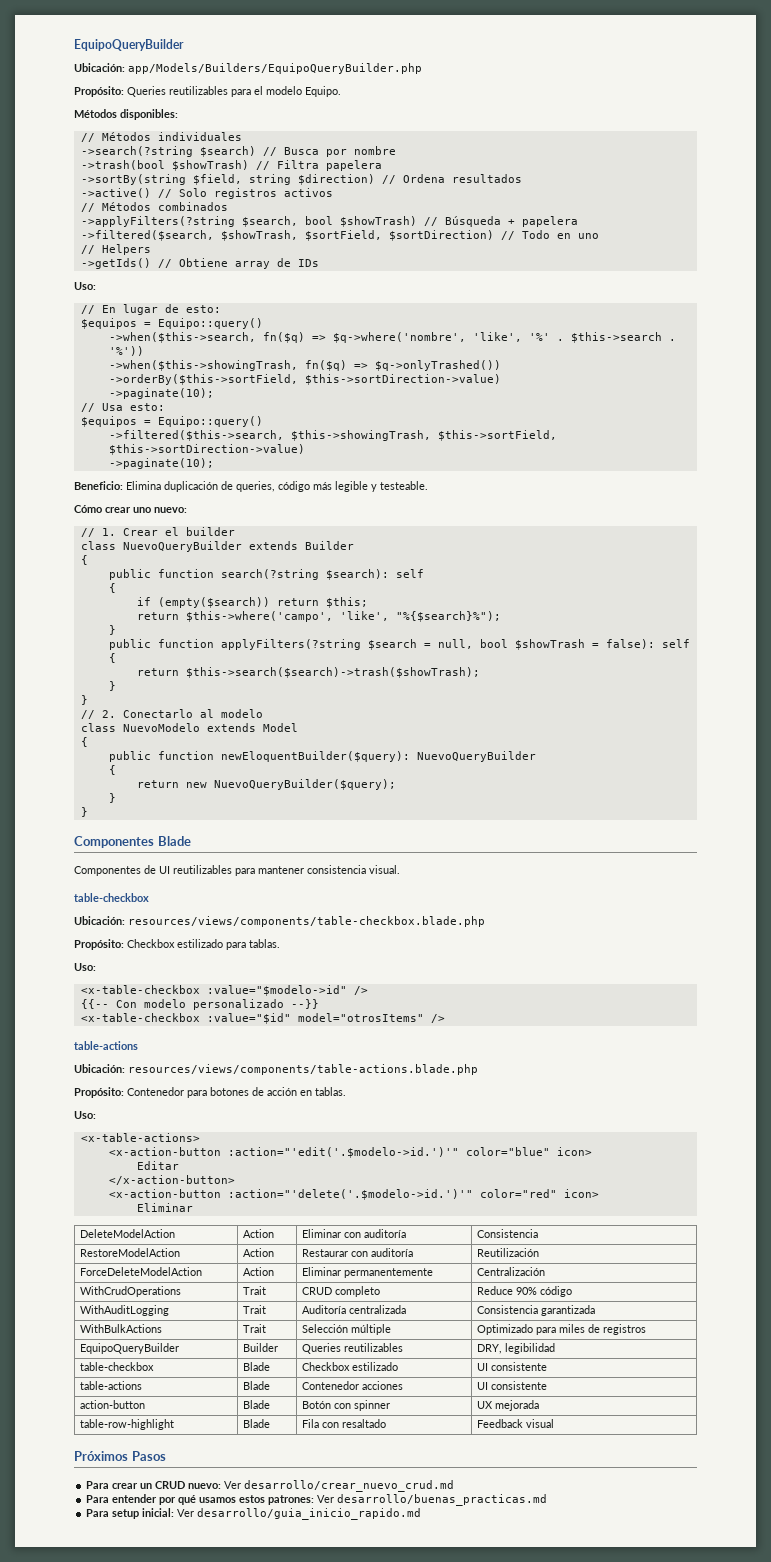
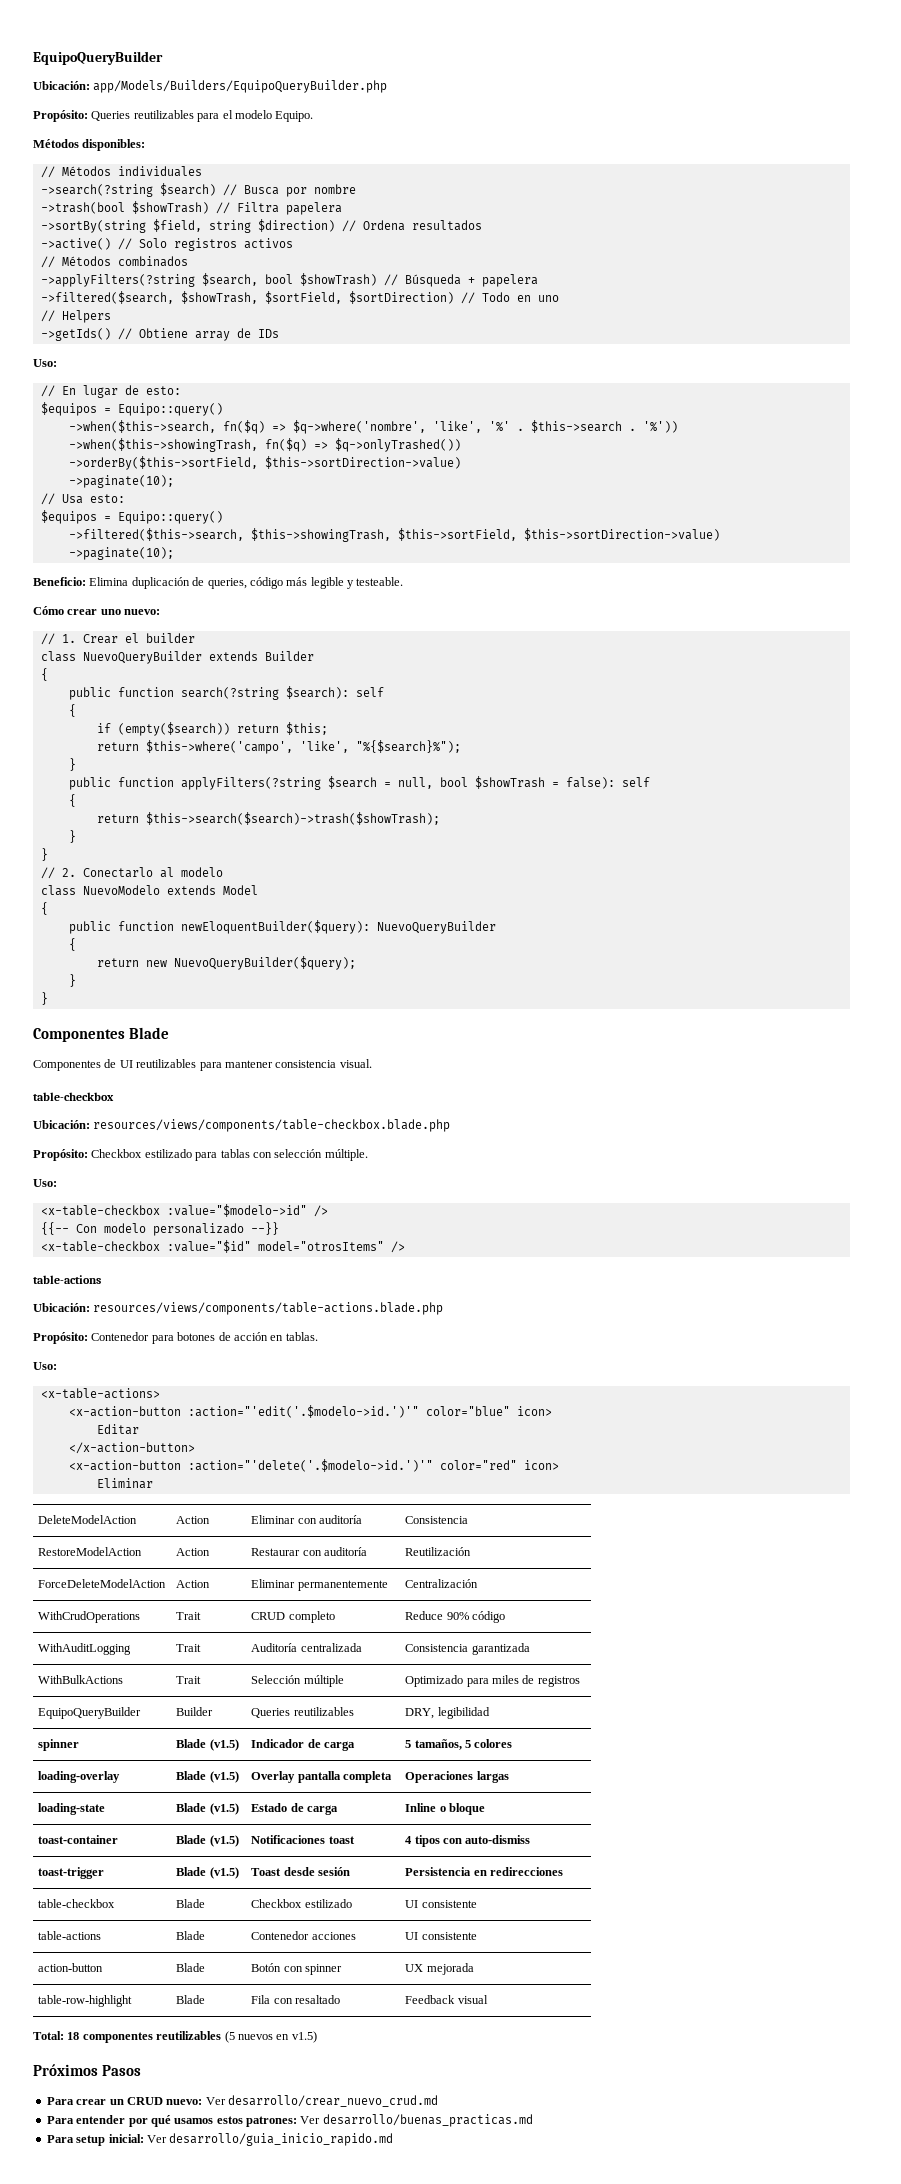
[249,939,280,948] tablas. -> [220,1149,368,1161] tablas con selección múltiple.
(556, 1348) none -> [38,1739,80,1751] [176,1739,239,1751] [251,1739,356,1751] [405,1739,513,1750] [38,1771,121,1783] [176,1771,239,1783] [251,1771,393,1783] [405,1771,509,1783] [38,1803,106,1815] [176,1803,239,1815] [251,1803,339,1815] [405,1803,486,1815] [38,1835,119,1844] [176,1835,239,1847] [251,1835,355,1844] [405,1835,531,1847] [38,1867,105,1879] [176,1867,239,1879] [251,1867,351,1876] [405,1867,564,1876] // spinner | Blade (v1.5) | Indicador de carga | 5 tamaños, 5 colores // loading-overlay | Blade (v1.5) | Overlay pantalla completa | Operaciones largas // loading-state | Blade (v1.5) | Estado de carga | Inline o bloque // toast-container | Blade (v1.5) | Notificaciones toast | 4 tipos con auto-dismiss // toast-trigger | Blade (v1.5) | Toast desde sesión | Persistencia en redirecciones
(555, 1423) none -> [33,2031,317,2043] // Total: 18 componentes reutilizables (5 nuevos en v1.5)

